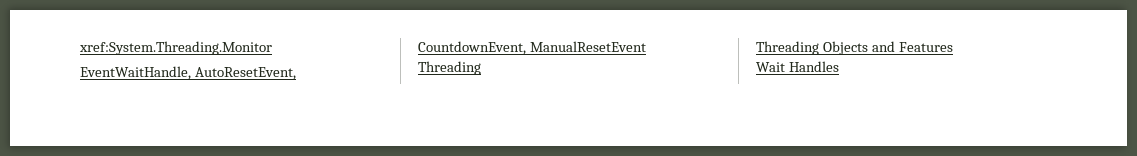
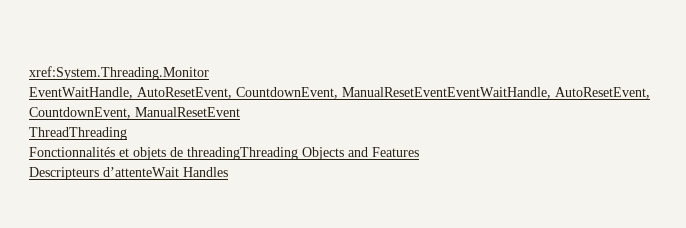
[529,41,646,52] [418,61,481,75] [756,41,819,55] ManualResetEvent // Threading // Threading -> [342,87,650,99] [29,107,240,119] [29,127,127,140] [29,147,298,160] ManualResetEventEventWaitHandle, AutoResetEvent, CountdownEvent, ManualResetEvent // ThreadThreading // Fonctionnalités et objets de threadingThreading
[756,62,785,72] Wait -> [29,167,179,180] Descripteurs d’attenteWait

